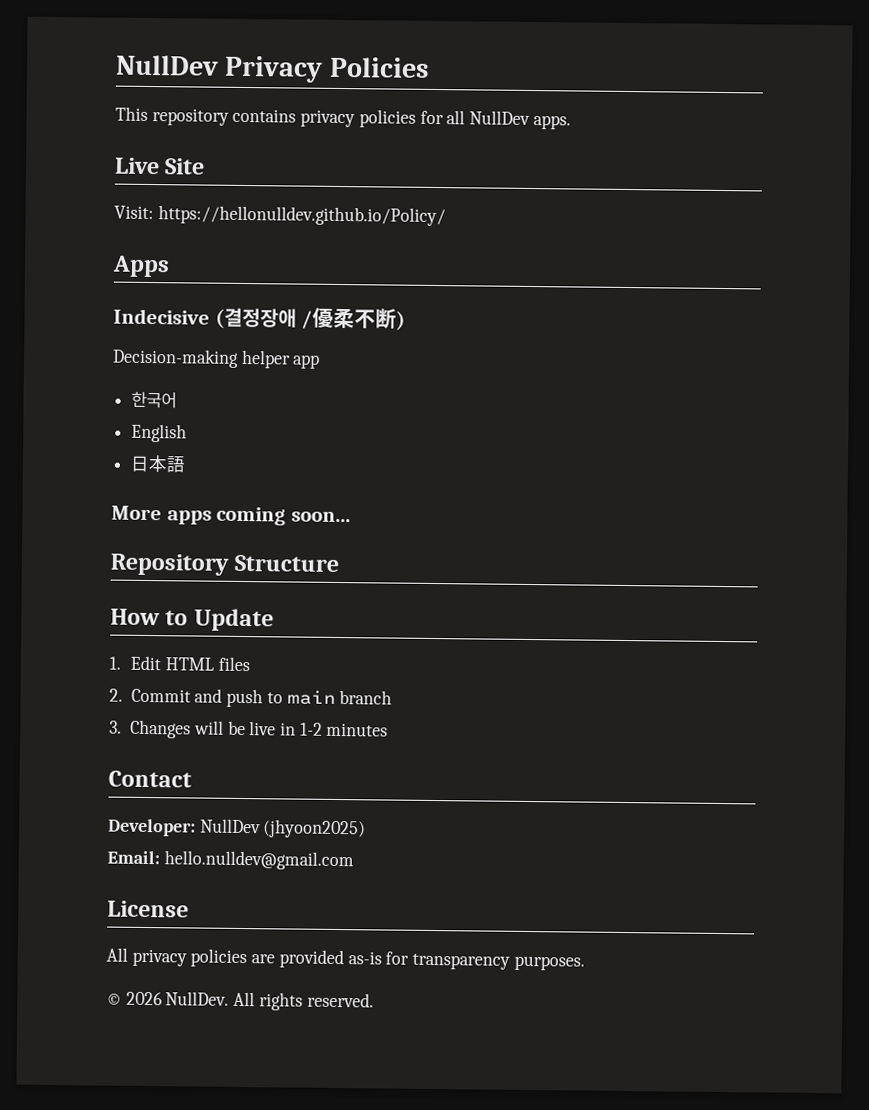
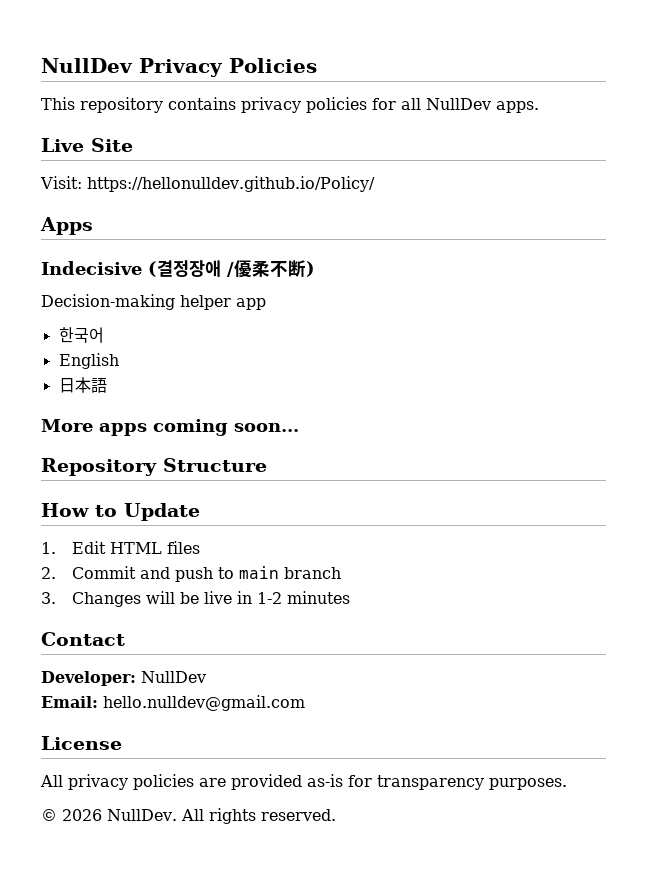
[263,819,367,839] (jhyoon2025) -> (206, 677) none

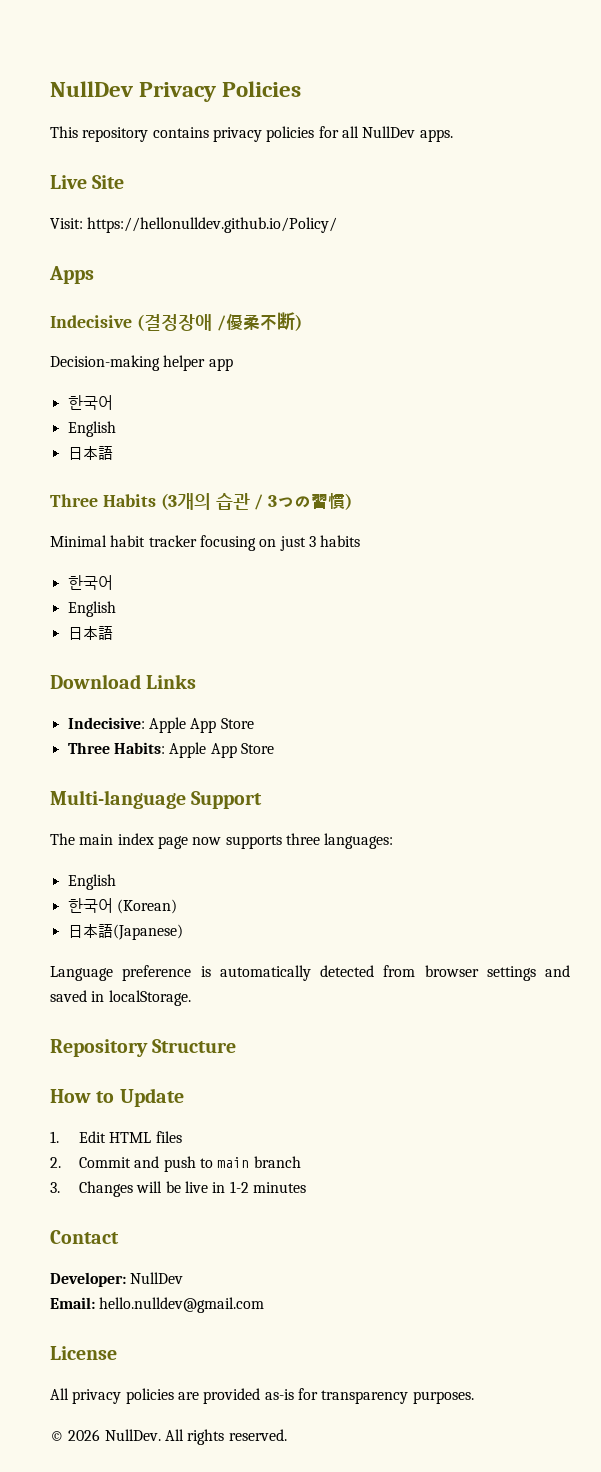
[41,419,299,436] More apps coming soon... -> [50,493,353,510] [50,535,361,551] [67,575,113,590] [67,601,116,617] [67,626,113,640] [50,674,197,689] [67,717,254,733] [67,742,274,758] [50,790,263,809] [50,833,394,849] [67,874,116,890] [67,898,177,914] [67,924,183,940] [50,965,570,981] [50,990,191,1006] Three Habits (3개의 습관 / 3つの習慣) // Minimal habit tracker focusing on just 3 habits // 한국어 // English // 日本語 // Download Links // Indecisive: Apple App Store // Three Habits: Apple App Store // Multi-language Support // The main index page now supports three languages: // English // 한국어 (Korean) // 日本語(Japanese) // Language preference is automatically detected from browser settings and saved in localStorage.

